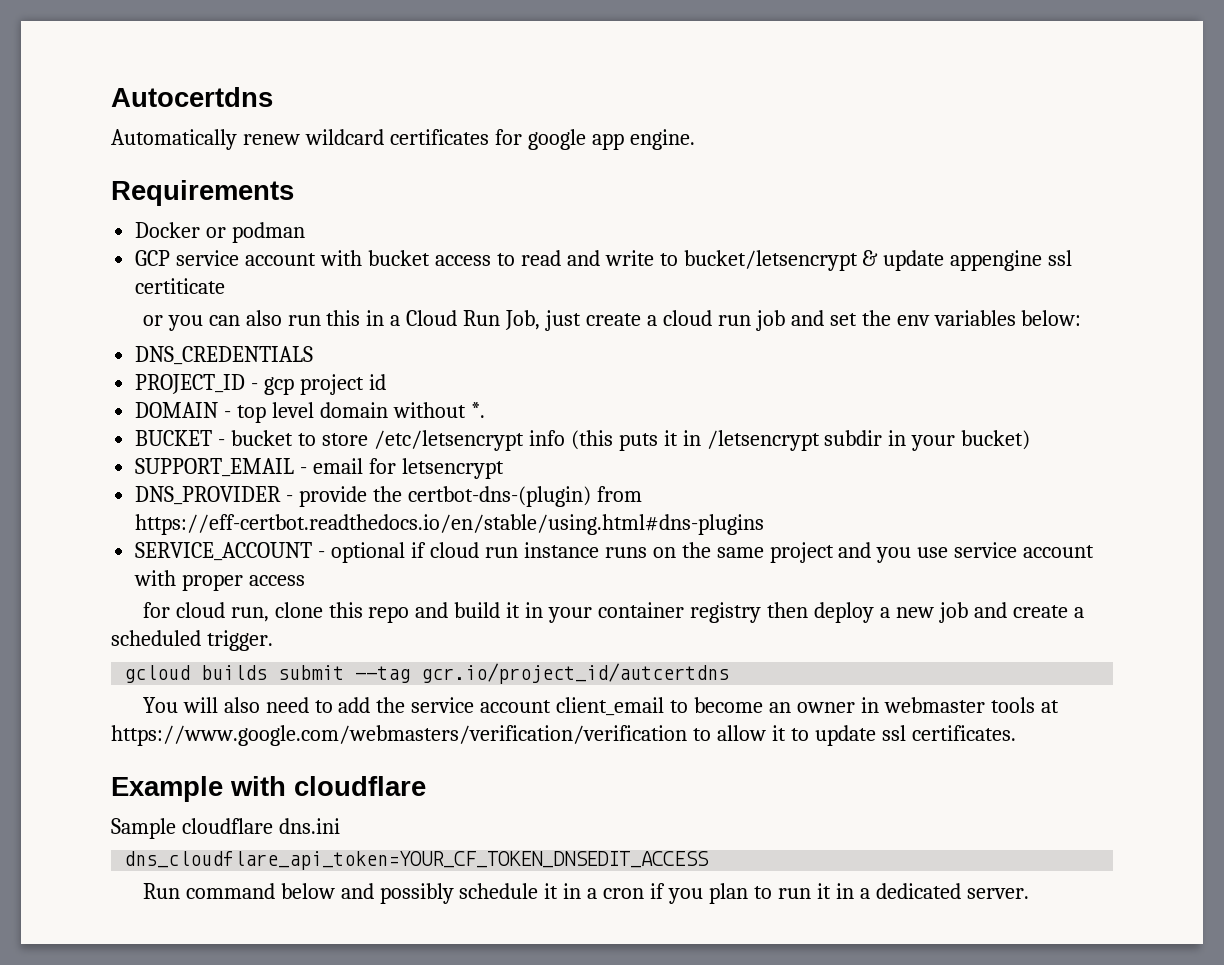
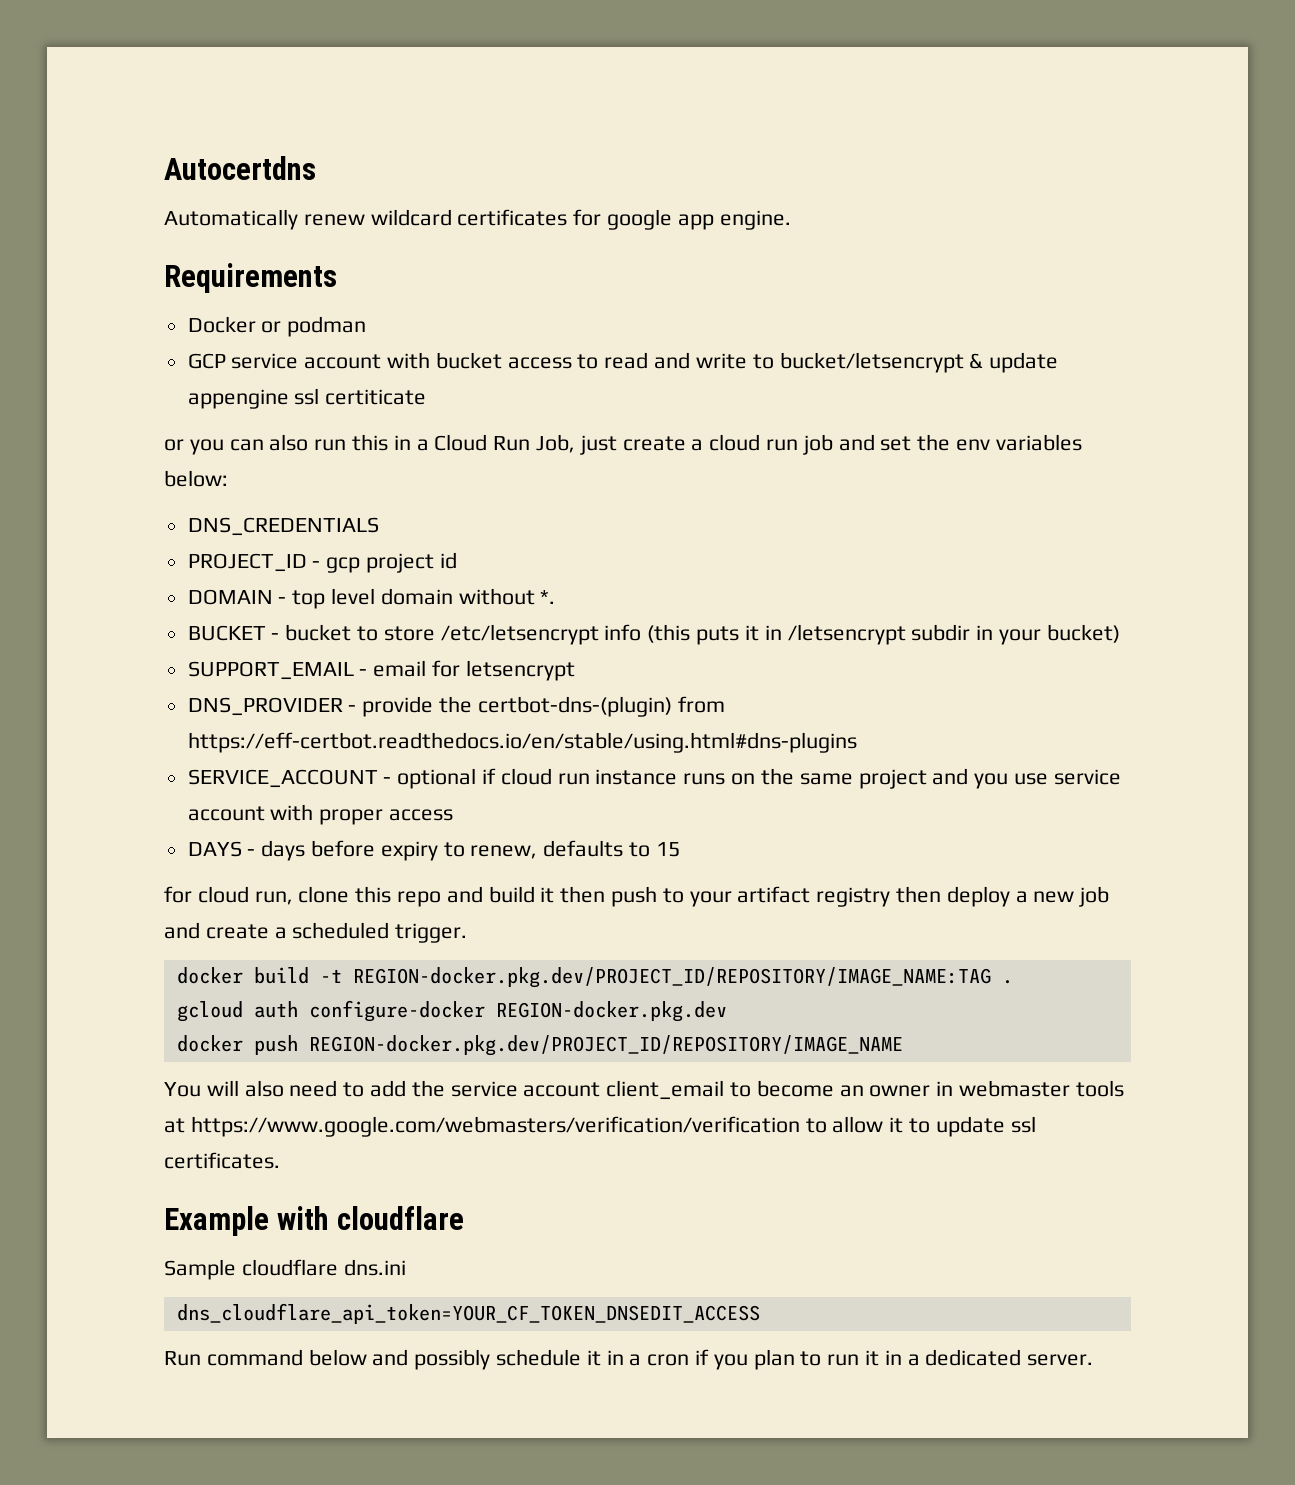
(306, 580) none -> [187,840,680,861] // DAYS - days before expiry to renew, defaults to 15
[525,602,685,623] in your container -> [560,886,811,907] then push to your artifact
[124,663,730,684] gcloud builds submit --tag gcr.io/project_id/autcertdns -> [176,967,1013,988] [176,1000,727,1022] [176,1035,903,1056] docker build -t REGION-docker.pkg.dev/PROJECT_ID/REPOSITORY/IMAGE_NAME:TAG . // gcloud auth configure-docker REGION-docker.pkg.dev // docker push REGION-docker.pkg.dev/PROJECT_ID/REPOSITORY/IMAGE_NAME

